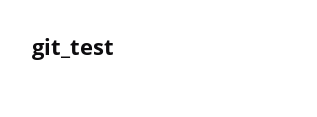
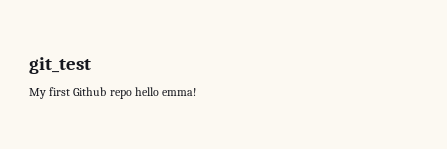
(114, 49) none -> [29,87,197,99] // My first Github repo hello emma!

